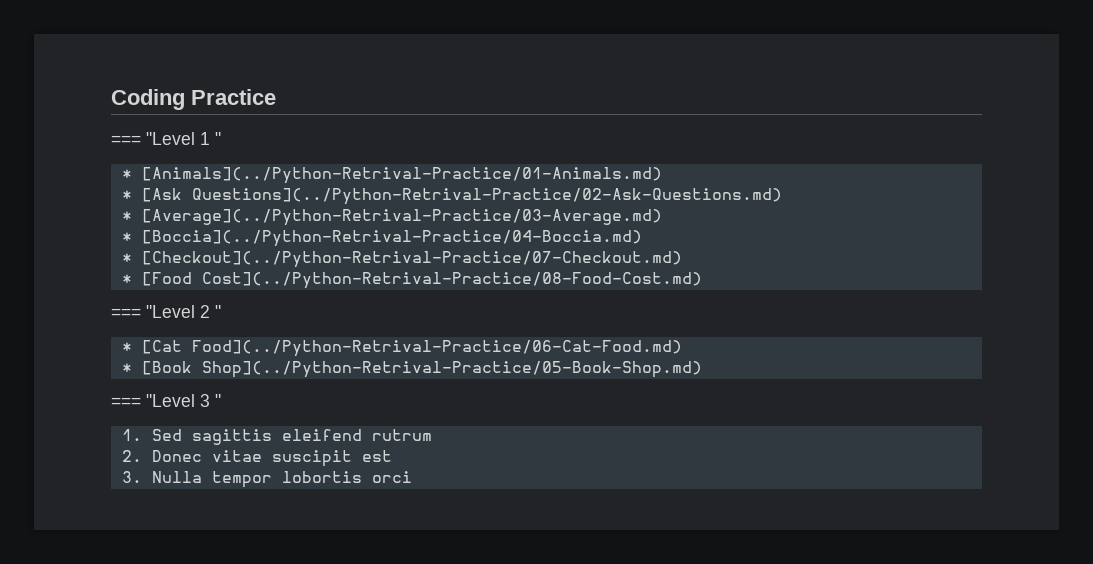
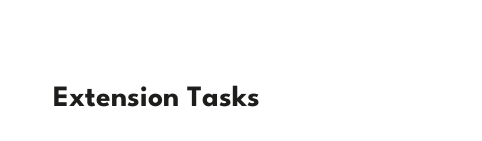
[111,89,276,110] [111,132,221,145] [121,167,662,184] [121,188,782,205] [121,209,662,226] [121,230,642,247] [121,251,682,268] [121,272,702,289] [111,305,221,318] [121,340,682,357] [121,361,702,378] [111,394,221,407] [121,429,432,445] [121,450,392,467] [121,471,412,488] Coding Practice // === "Level 1 " // * [Animals](../Python-Retrival-Practice/01-Animals.md) // * [Ask Questions](../Python-Retrival-Practice/02-Ask-Questions.md) // * [Average](../Python-Retrival-Practice/03-Average.md) // * [Boccia](../Python-Retrival-Practice/04-Boccia.md) // * [Checkout](../Python-Retrival-Practice/07-Checkout.md) // * [Food Cost](../Python-Retrival-Practice/08-Food-Cost.md) // === "Level 2 " // * [Cat Food](../Python-Retrival-Practice/06-Cat-Food.md) // * [Book Shop](../Python-Retrival-Practice/05-Book-Shop.md) // === "Level 3 " // 1. Sed sagittis eleifend rutrum // 2. Donec vitae suscipit est // 3. Nulla tempor lobortis orci -> [53,85,260,107] Extension Tasks

